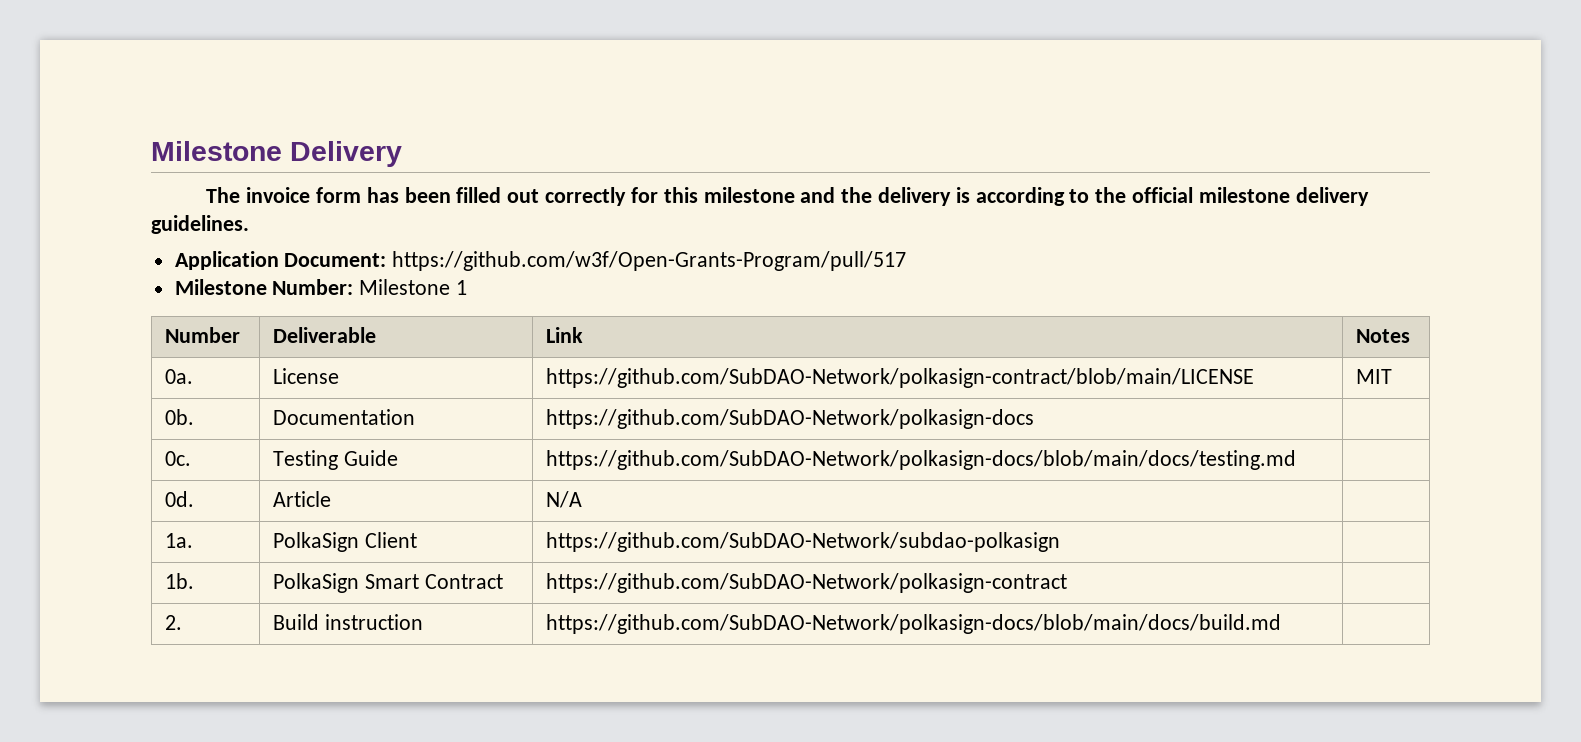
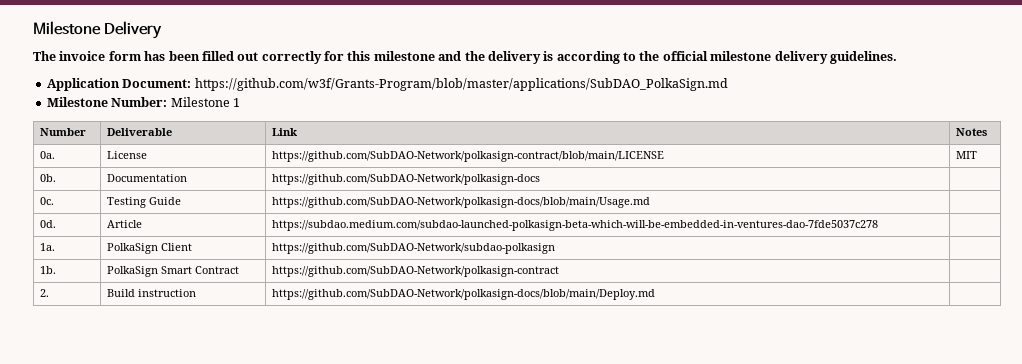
[392,251,907,271] https://github.com/w3f/Open-Grants-Program/pull/517 -> [194,78,728,91] https://github.com/w3f/Grants-Program/blob/master/applications/SubDAO_PolkaSign.md
[546,450,1297,470] https://github.com/SubDAO-Network/polkasign-docs/blob/main/docs/testing.md -> [272,197,651,208] https://github.com/SubDAO-Network/polkasign-docs/blob/main/Usage.md
[546,491,583,508] N/A -> [272,220,879,231] https://subdao.medium.com/subdao-launched-polkasign-beta-which-will-be-embedded-in-ventures-dao-7fde5037c278
[546,614,1282,634] https://github.com/SubDAO-Network/polkasign-docs/blob/main/docs/build.md -> [272,289,656,300] https://github.com/SubDAO-Network/polkasign-docs/blob/main/Deploy.md

